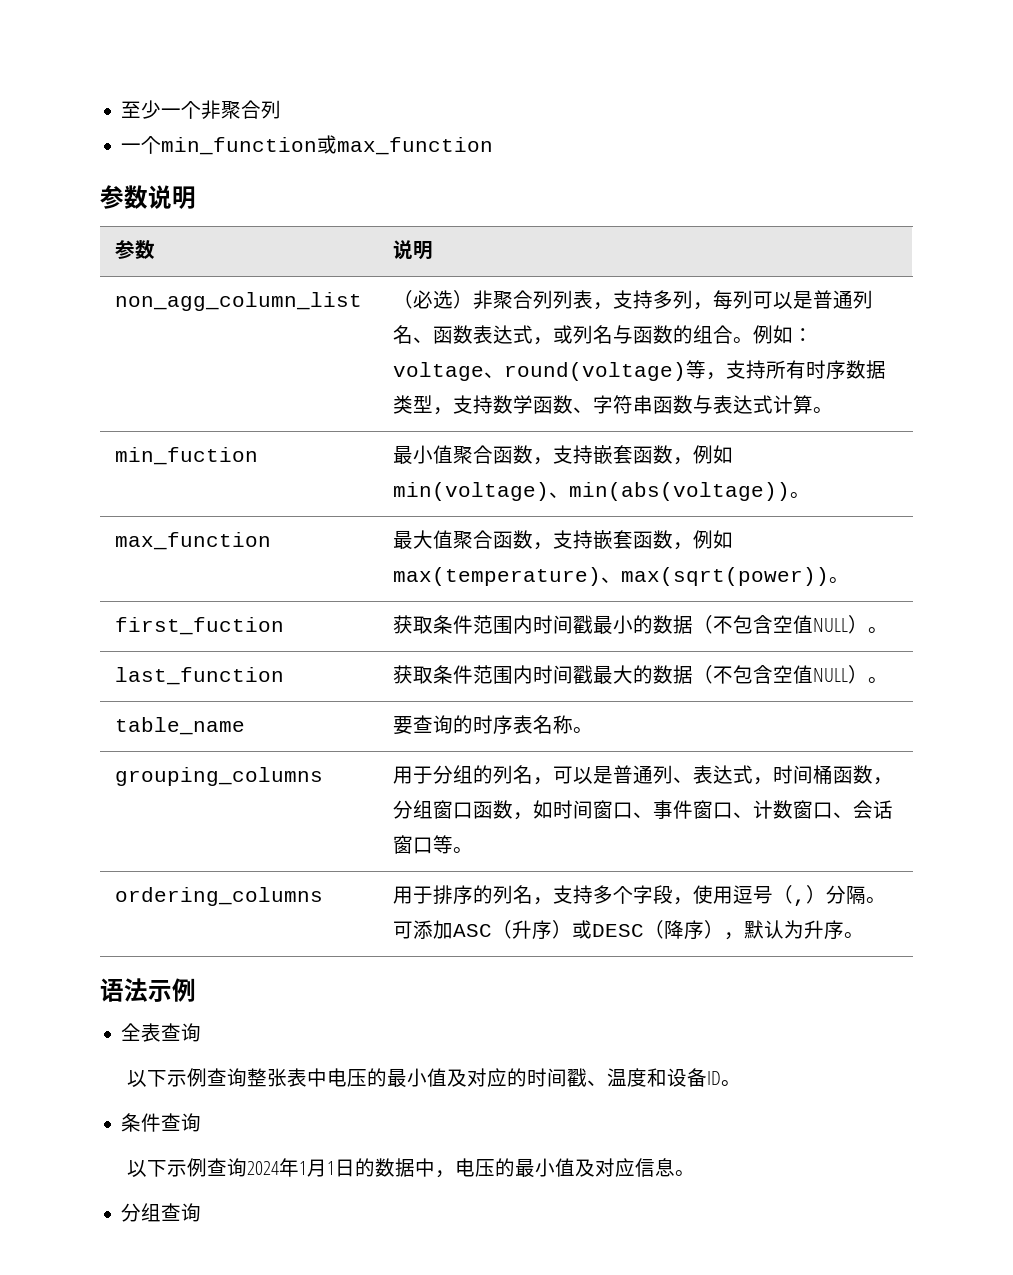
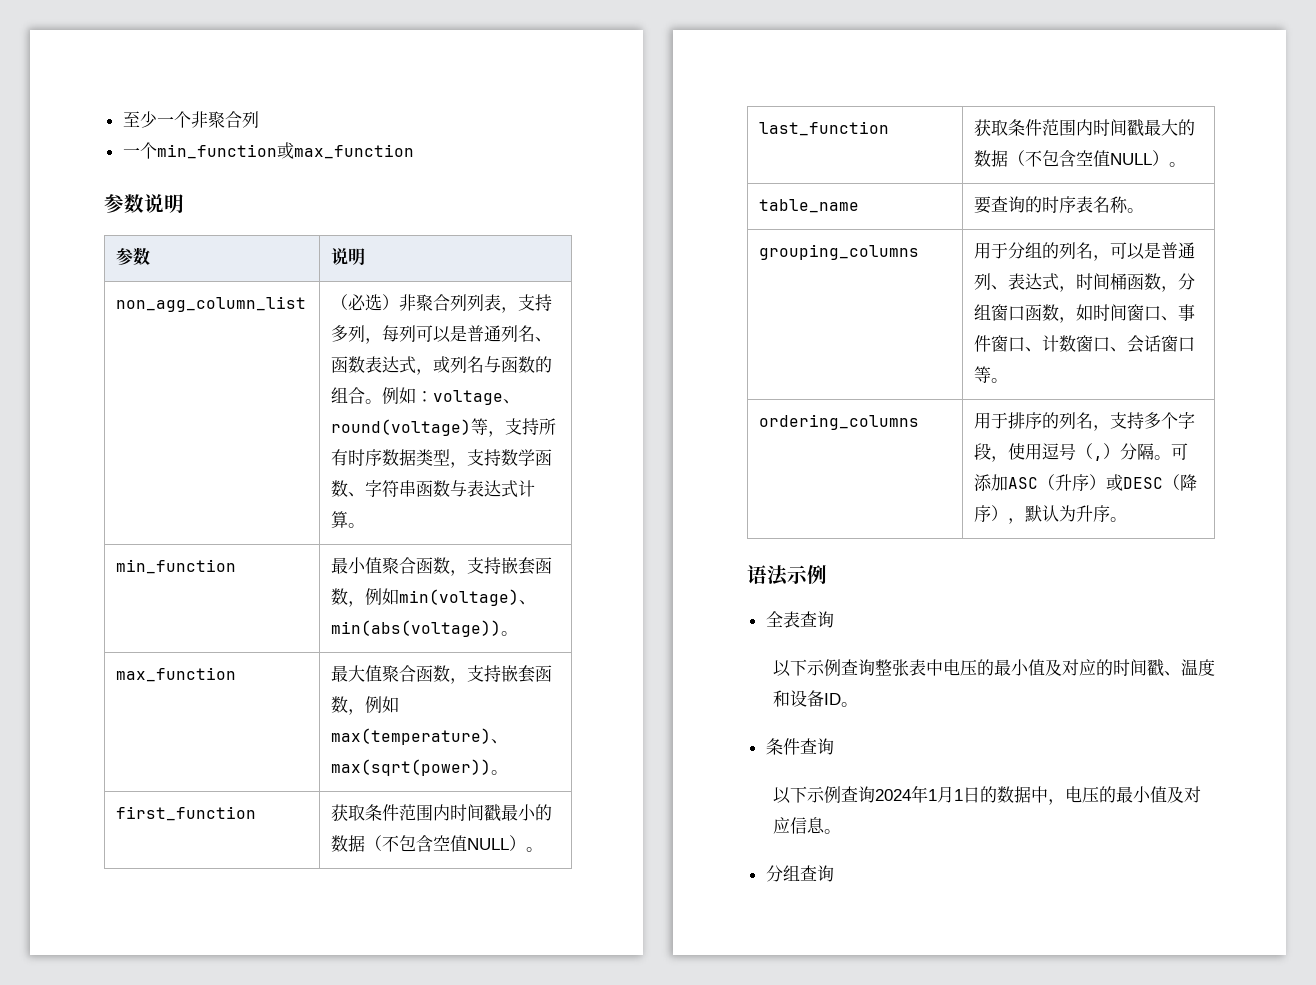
[115,447,259,465] min_fuction -> [116,559,237,574] min_function
[115,617,285,635] first_fuction -> [116,806,257,821] first_function

